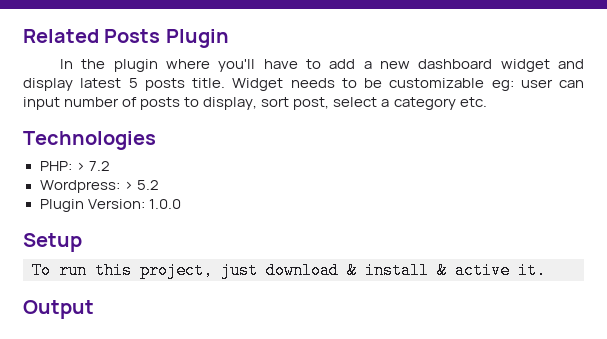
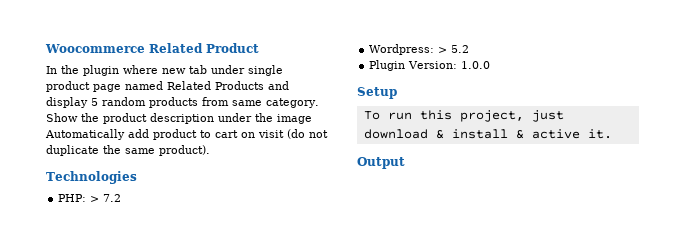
[23,29,229,48] Related Posts Plugin -> [45,43,259,53] Woocommerce Related Product
[218,59,584,72] [23,78,584,91] [23,97,487,110] you'll have to add a new dashboard widget and display latest 5 posts title. Widget needs to be customizable eg: user can input number of posts to display, sort post, select a category etc. -> [162,65,283,76] [46,81,289,92] [46,97,319,108] [46,113,312,124] [45,129,328,140] [46,145,210,156] new tab under single product page named Related Products and display 5 random products from same category. Show the product description under the image Automatically add product to cart on visit (do not duplicate the same product).

